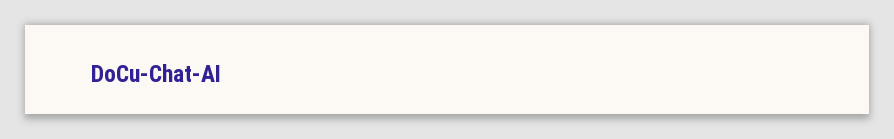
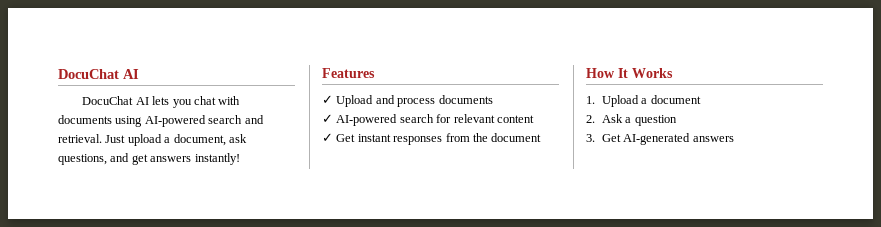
[91,64,221,82] DoCu-Chat-AI -> [58,69,139,79] [82,96,241,108] [58,115,264,127] [58,134,247,146] [58,153,240,165] [322,68,375,78] [322,95,493,107] [322,114,534,126] [322,133,542,145] [586,68,673,78] [586,95,701,107] [586,114,677,126] [586,133,734,145] DocuChat AI // DocuChat AI lets you chat with documents using AI-powered search and retrieval. Just upload a document, ask questions, and get answers instantly! // Features // ✓ Upload and process documents // ✓ AI-powered search for relevant content // ✓ Get instant responses from the document // How It Works // 1. Upload a document // 2. Ask a question // 3. Get AI-generated answers

